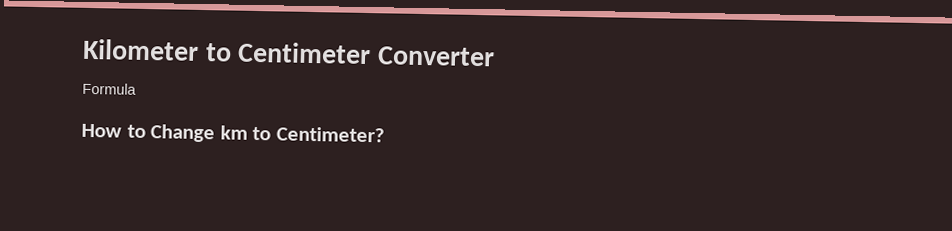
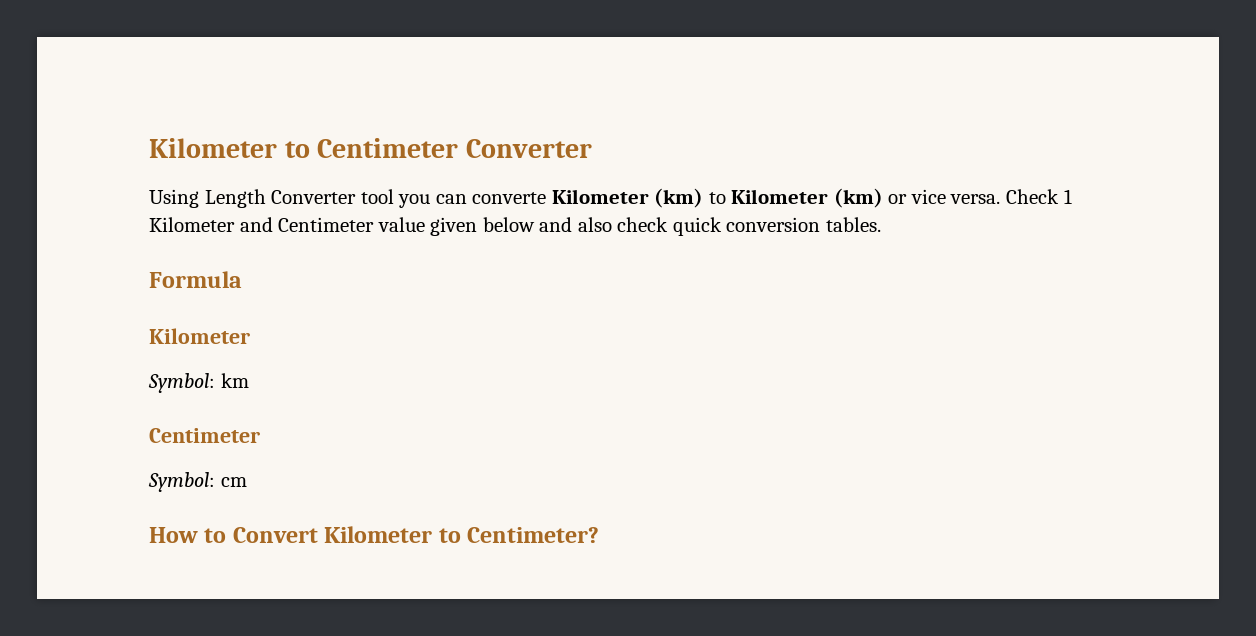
[82,82,137,95] Formula -> [149,188,1072,208] [149,217,881,236] [149,271,242,288] [149,328,250,344] [148,373,249,393] [149,428,260,443] [148,472,247,492] Using Length Converter tool you can converte Kilometer (km) to Kilometer (km) or vice versa. Check 1 Kilometer and Centimeter value given below and also check quick conversion tables. // Formula // Kilometer // Symbol: km // Centimeter // Symbol: cm
[150,124,248,143] Change km -> [232,526,433,543] Convert Kilometer

